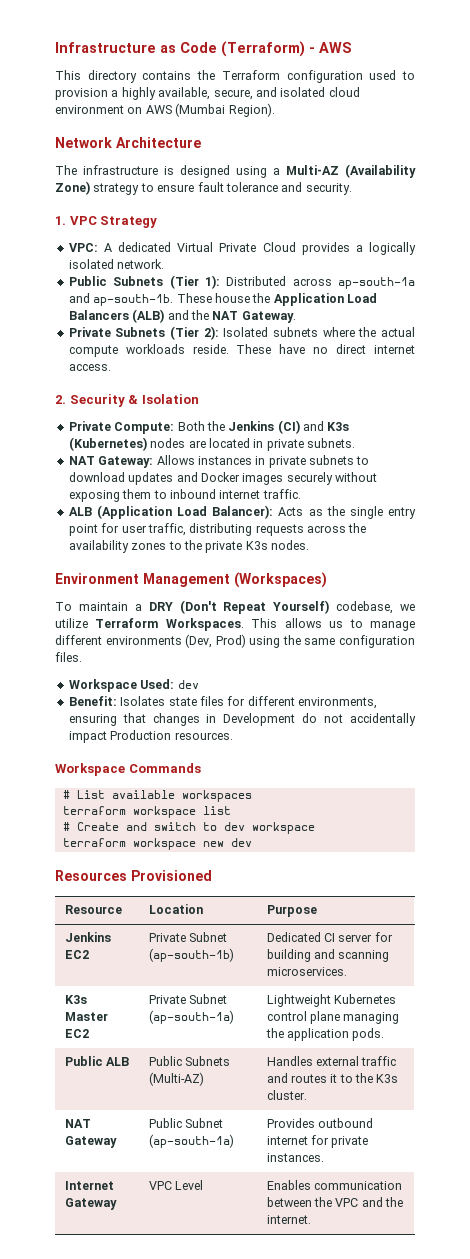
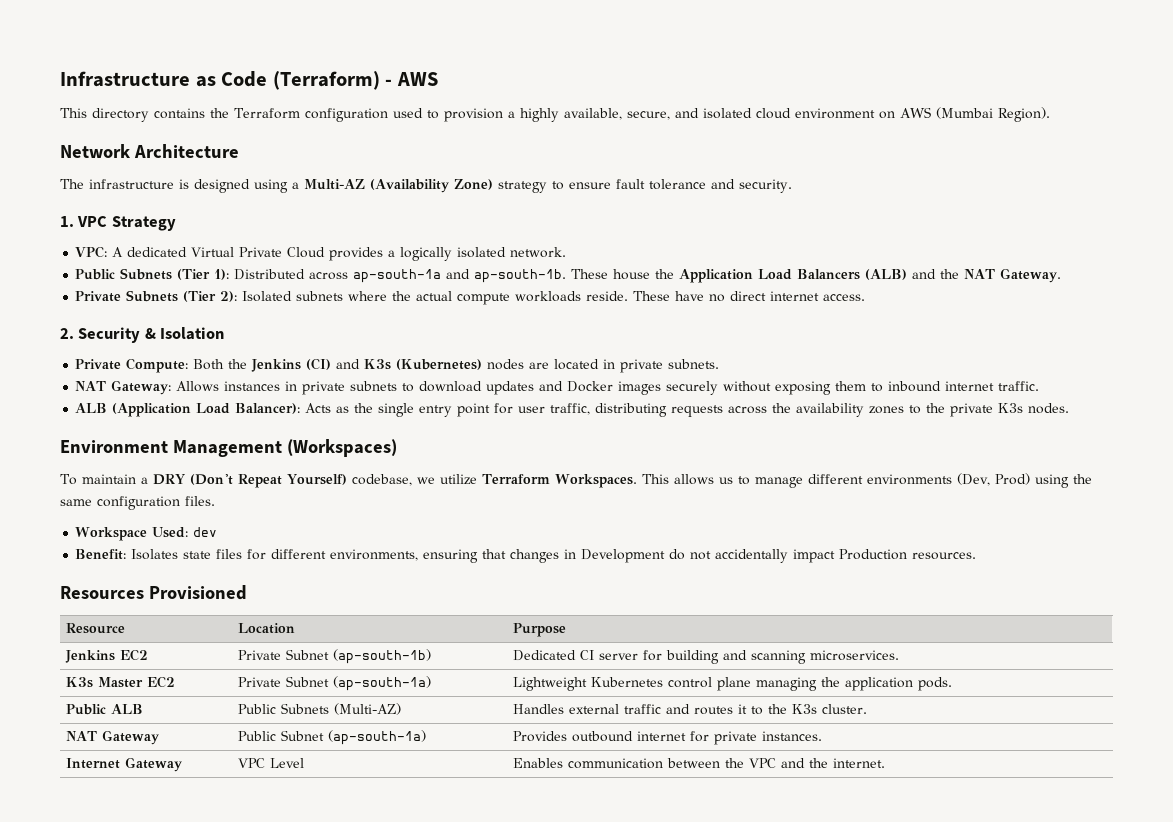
[55,763,201,776] [62,790,252,802] [62,806,231,818] [62,822,315,834] [62,838,252,850] // Workspace Commands // # List available workspaces // terraform workspace list // # Create and switch to dev workspace // terraform workspace new dev -> (977, 556) none

